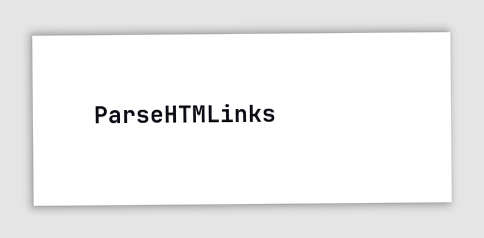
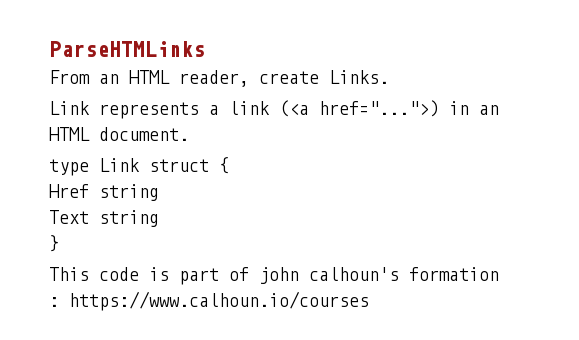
(277, 113) none -> [49,70,389,87] [49,100,499,119] [49,127,189,141] [49,157,229,176] [49,184,159,201] [49,210,159,227] [49,235,59,252] [49,267,499,285] [49,291,369,311] // From an HTML reader, create Links. // Link represents a link (<a href="...">) in an HTML document. // type Link struct { // Href string // Text string // } // This code is part of john calhoun's formation : https://www.calhoun.io/courses

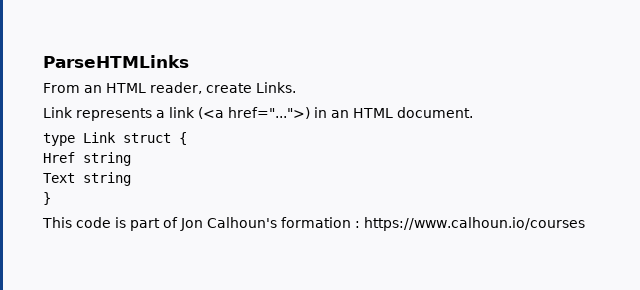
[259,267,399,284] john calhoun's -> [180,217,277,231] Jon Calhoun's

